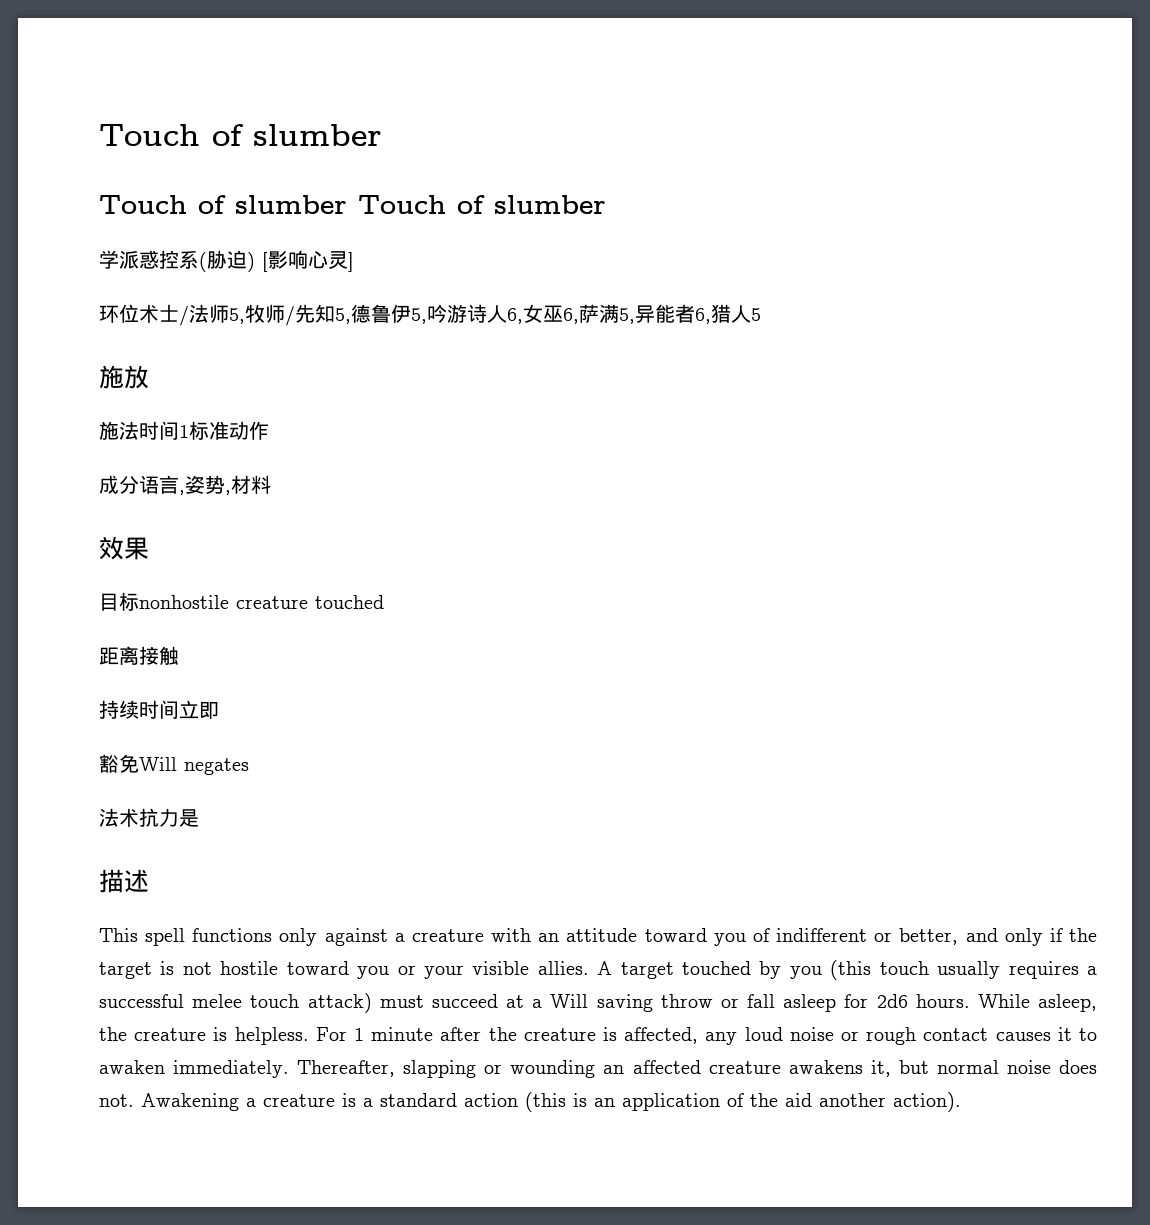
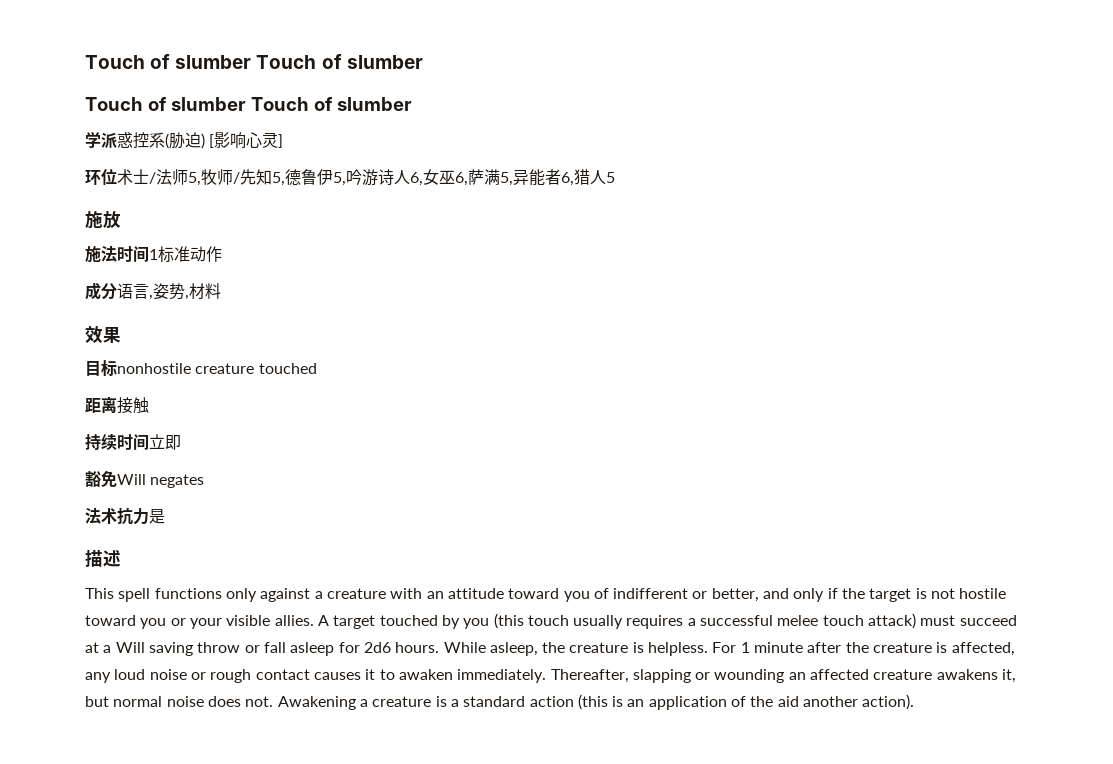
[99,124,382,146] Touch of slumber -> [85,54,423,69] Touch of slumber Touch of slumber

